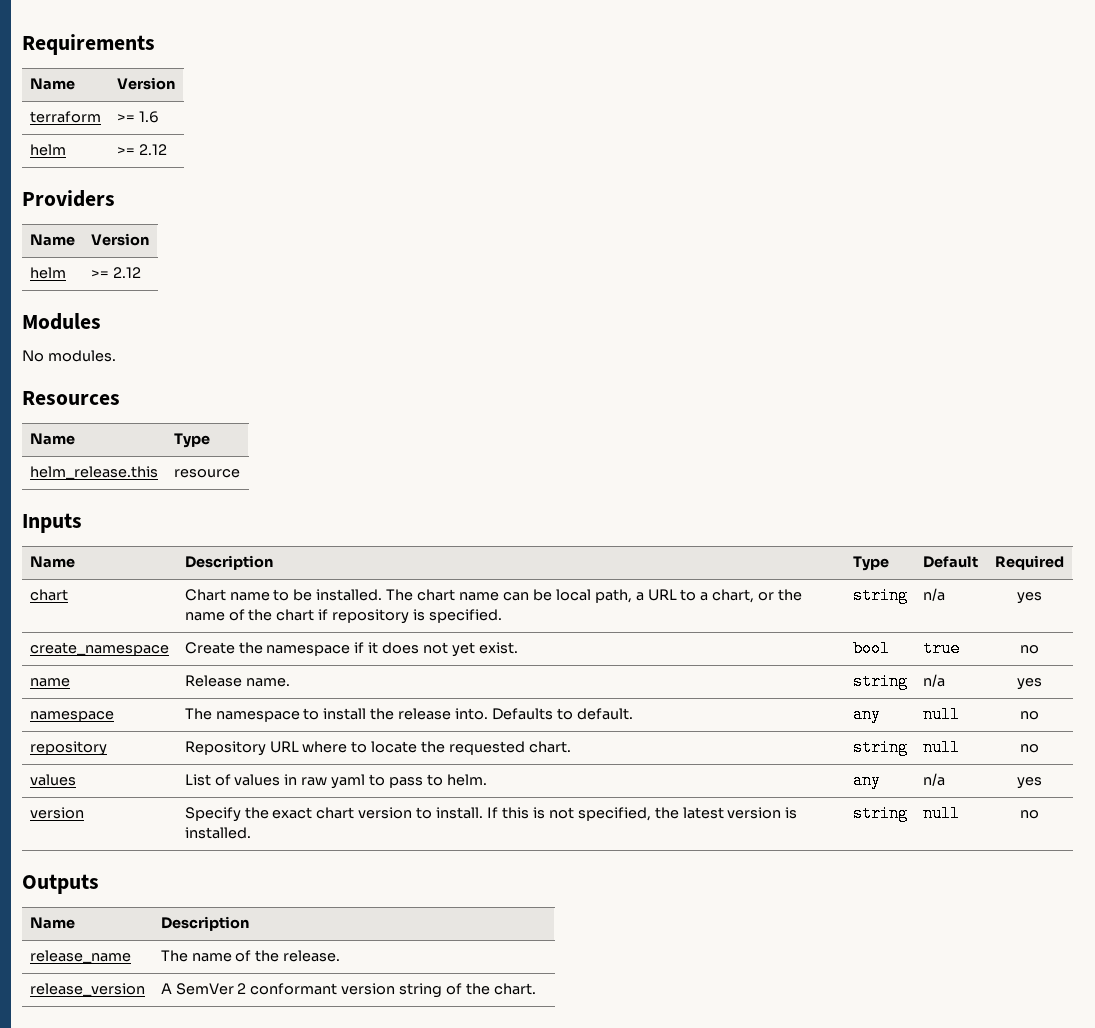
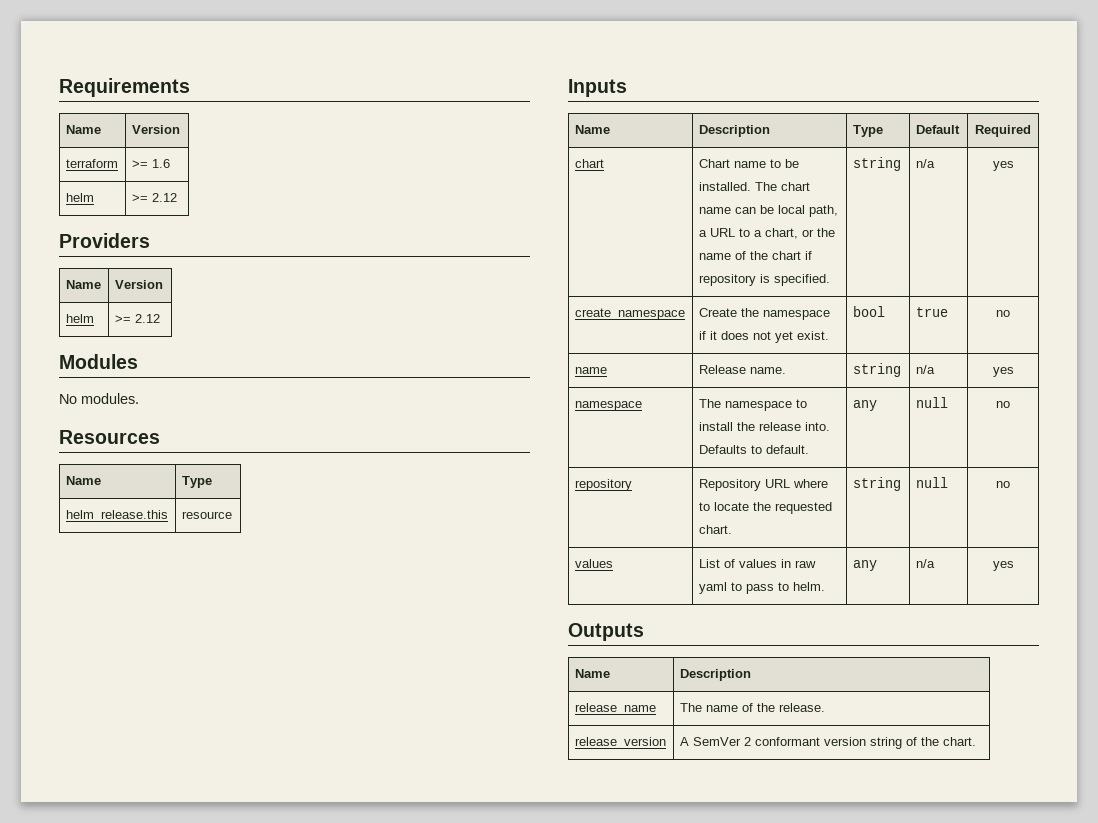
[29,807,84,819] [184,807,798,822] [184,827,251,839] [852,805,908,822] [922,805,960,822] [1020,810,1039,819] // version | Specify the exact chart version to install. If this is not specified, the latest version is installed. | string | null | no -> (1014, 566) none

